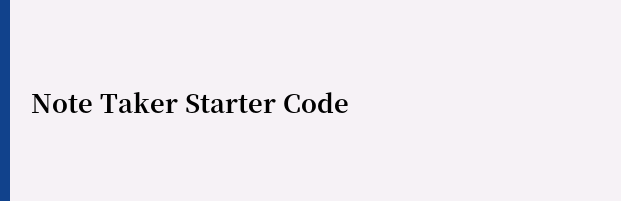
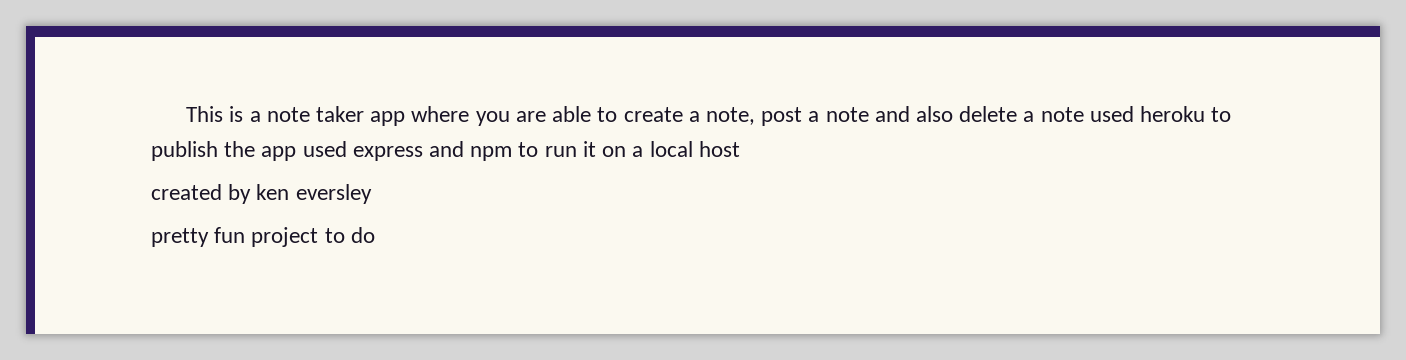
[31,92,349,113] Note Taker Starter Code -> [186,106,1232,126] [151,141,740,161] [151,184,372,204] [151,227,375,247] This is a note taker app where you are able to create a note, post a note and also delete a note used heroku to publish the app used express and npm to run it on a local host // created by ken eversley // pretty fun project to do

